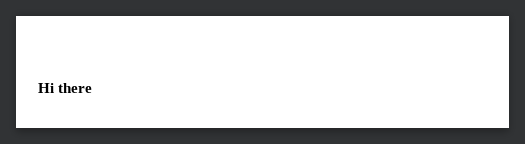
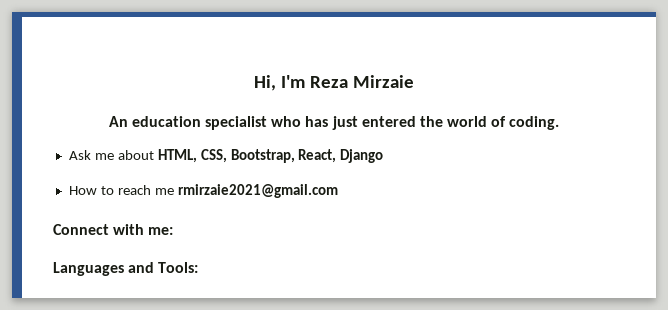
[38,83,93,93] Hi there -> [254,75,414,91] [108,116,560,130] [68,149,384,163] [68,184,338,198] [53,224,174,235] [53,262,199,276] Hi, I'm Reza Mirzaie // An education specialist who has just entered the world of coding. // Ask me about HTML, CSS, Bootstrap, React, Django // How to reach me rmirzaie2021@gmail.com // Connect with me: // Languages and Tools:

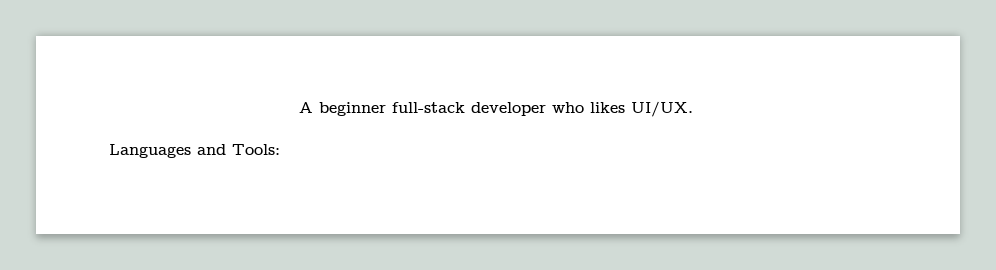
[254,75,414,91] [108,116,560,130] [68,149,384,163] [68,184,338,198] [53,224,174,235] Hi, I'm Reza Mirzaie // An education specialist who has just entered the world of coding. // Ask me about HTML, CSS, Bootstrap, React, Django // How to reach me rmirzaie2021@gmail.com // Connect with me: -> [298,101,693,117] A beginner full-stack developer who likes UI/UX.

